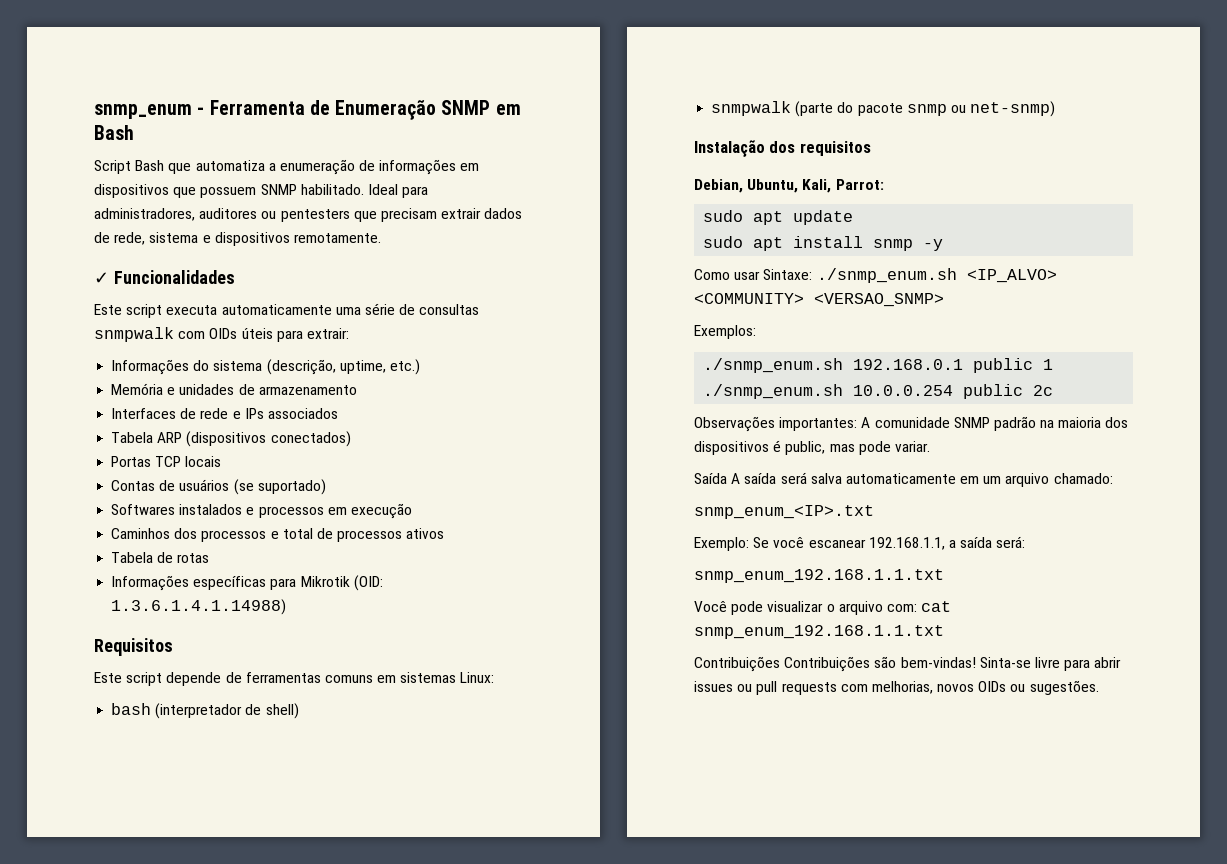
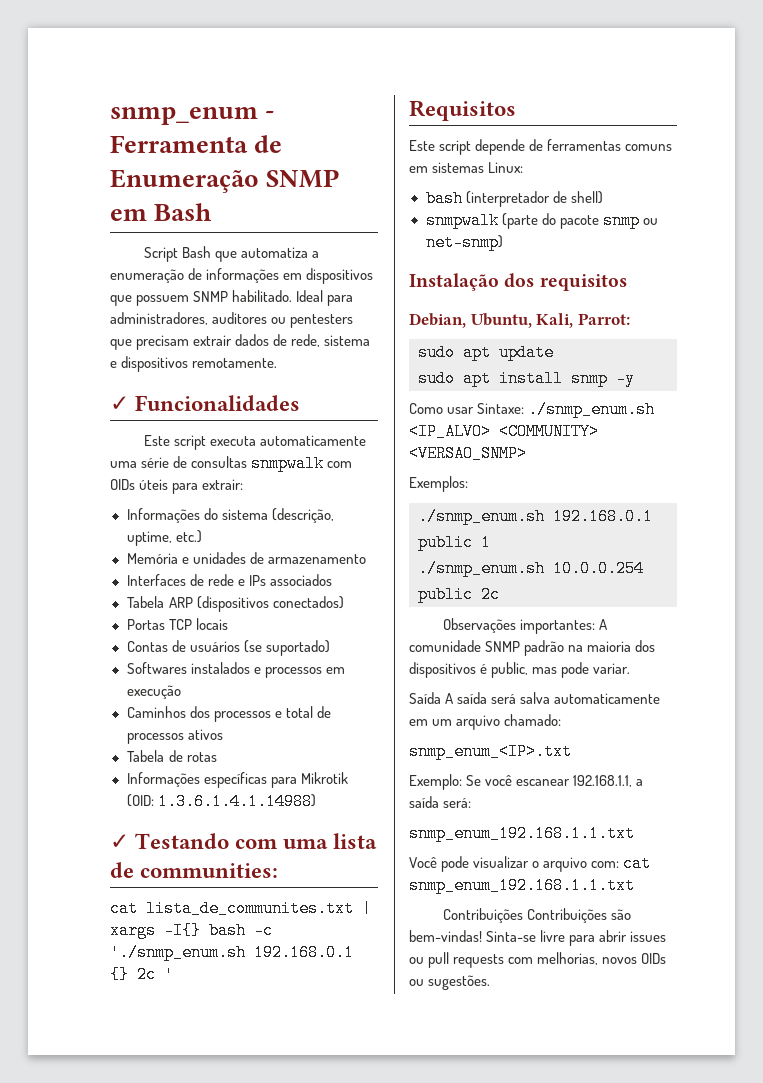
(287, 607) none -> [110,833,378,849] [110,862,279,878] [110,900,372,917] [110,922,273,939] [110,944,354,961] [110,966,174,983] // ✓ Testando com uma lista de communities: // cat lista_de_communites.txt | xargs -I{} bash -c './snmp_enum.sh 192.168.0.1 {} 2c '

